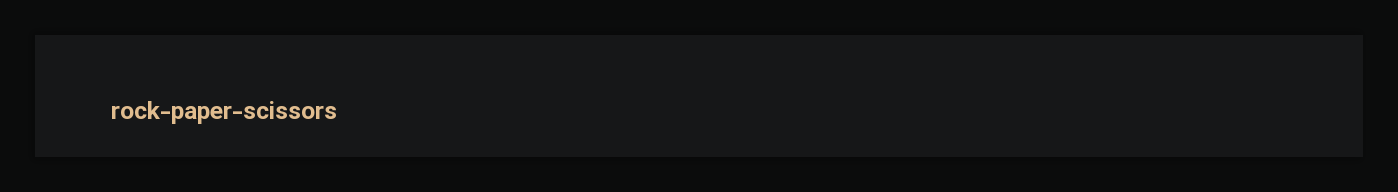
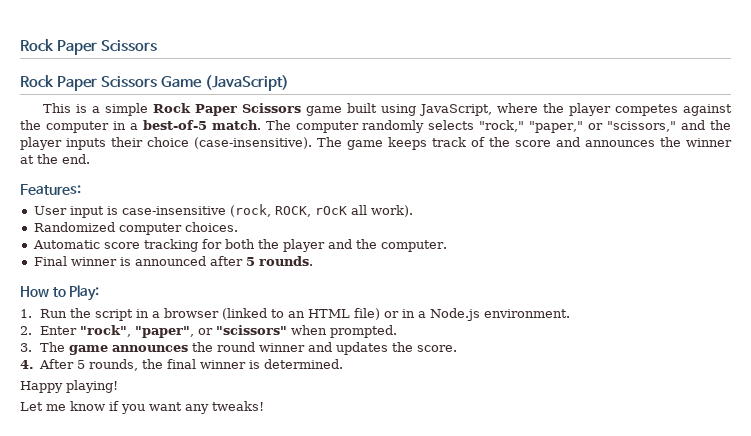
[111,101,337,124] rock-paper-scissors -> [20,39,157,55] [20,75,289,91] [42,103,732,116] [20,120,732,133] [20,137,732,150] [20,154,90,164] [20,184,81,195] [33,204,413,218] [33,222,238,235] [32,239,447,252] [33,256,313,266] [20,285,100,301] [20,308,571,321] [20,325,398,338] [20,342,458,355] [20,359,344,371] [20,380,118,393] [20,401,264,414] Rock Paper Scissors // Rock Paper Scissors Game (JavaScript) // This is a simple Rock Paper Scissors game built using JavaScript, where the player competes against the computer in a best-of-5 match. The computer randomly selects "rock," "paper," or "scissors," and the player inputs their choice (case-insensitive). The game keeps track of the score and announces the winner at the end. // Features: // User input is case-insensitive (rock, ROCK, rOcK all work). // Randomized computer choices. // Automatic score tracking for both the player and the computer. // Final winner is announced after 5 rounds. // How to Play: // 1. Run the script in a browser (linked to an HTML file) or in a Node.js environment. // 2. Enter "rock", "paper", or "scissors" when prompted. // 3. The game announces the round winner and updates the score. // 4. After 5 rounds, the final winner is determined. // Happy playing! // Let me know if you want any tweaks!

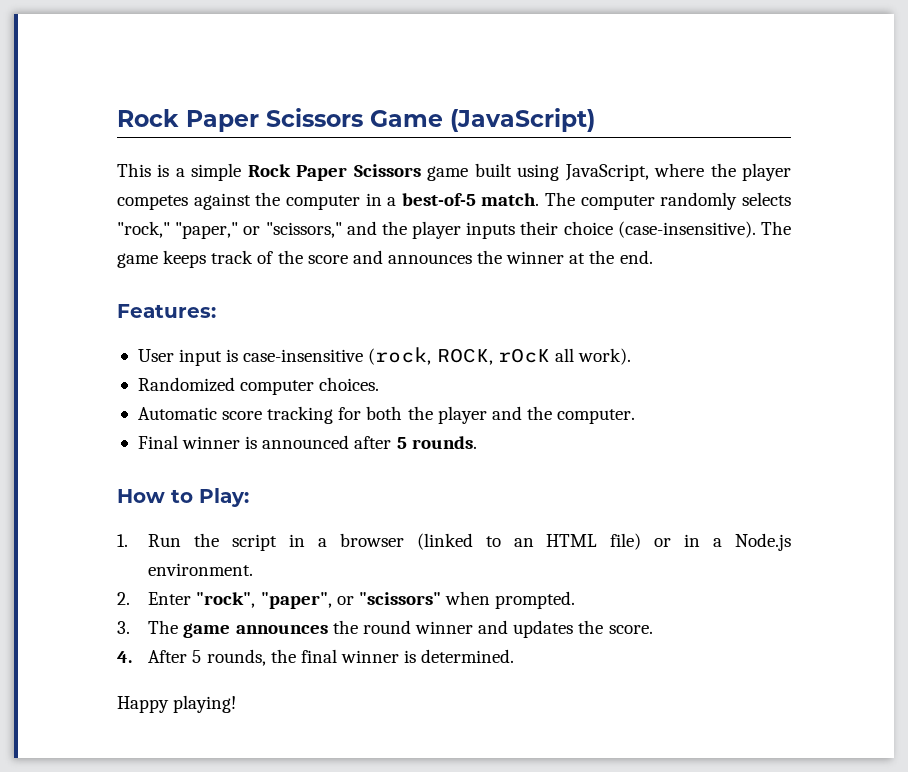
[20,39,157,55] [20,75,157,91] Rock Paper Scissors // Rock Paper Scissors -> [117,108,363,132] Rock Paper Scissors
[20,401,264,414] // Let me know if you want any tweaks! -> (237, 704) none

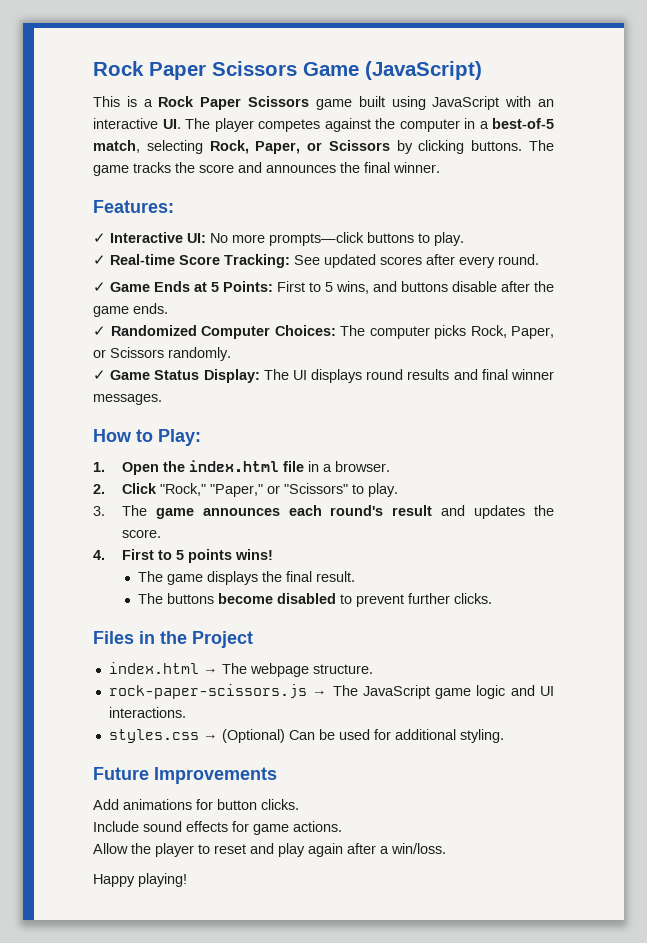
[191,163,242,181] simple -> (153, 103) none
[564,163,736,181] JavaScript, where the -> [432,96,554,110] [93,118,210,129] JavaScript with an interactive UI. The
[481,192,791,210] [117,221,791,239] [117,250,274,268] match. The computer randomly selects "rock," "paper," or "scissors," and the player inputs their choice (case-insensitive). The game keeps track of -> [93,140,554,154] [93,162,171,176] match, selecting Rock, Paper, or Scissors by clicking buttons. The game tracks
[506,250,653,264] [117,304,216,318] [137,347,631,366] [137,377,380,395] [137,406,636,424] [137,435,477,449] [117,488,249,507] [117,533,791,551] [148,563,254,576] [117,591,576,609] winner at the end. // Features: // User input is case-insensitive (rock, ROCK, rOcK all work). // Randomized computer choices. // Automatic score tracking for both the player and the computer. // Final winner is announced after 5 rounds. // How to Play: // 1. Run the script in a browser (linked to an HTML file) or in a Node.js environment. // 2. Enter "rock", "paper", or "scissors" when prompted. -> [364,162,440,173] [93,200,174,213] [93,232,464,246] [93,254,539,268] [93,281,554,294] [93,303,168,317] [93,325,554,339] [93,347,231,361] [93,369,554,383] [93,394,162,405] [93,429,201,446] [93,460,390,475] [93,483,398,497] final winner. // Features: // ✓ Interactive UI: No more prompts—click buttons to play. // ✓ Real-time Score Tracking: See updated scores after every round. // ✓ Game Ends at 5 Points: First to 5 wins, and buttons disable after the game ends. // ✓ Randomized Computer Choices: The computer picks Rock, Paper, or Scissors randomly. // ✓ Game Status Display: The UI displays round results and final winner messages. // How to Play: // 1. Open the index.html file in a browser. // 2. Click "Rock," "Paper," or "Scissors" to play.
[332,620,474,634] the round winner -> [288,505,433,516] each round's result
[148,649,515,666] After 5 rounds, the final winner is determined. -> [121,549,273,563] [137,571,355,585] [137,593,492,607] [93,631,253,648] [108,662,373,677] [108,684,554,699] [108,707,186,718] [108,729,504,743] [93,767,277,784] [93,799,299,810] [93,821,342,835] [93,843,446,857] First to 5 points wins! // The game displays the final result. // The buttons become disabled to prevent further clicks. // Files in the Project // index.html → The webpage structure. // rock-paper-scissors.js → The JavaScript game logic and UI interactions. // styles.css → (Optional) Can be used for additional styling. // Future Improvements // Add animations for button clicks. // Include sound effects for game actions. // Allow the player to reset and play again after a win/loss.

